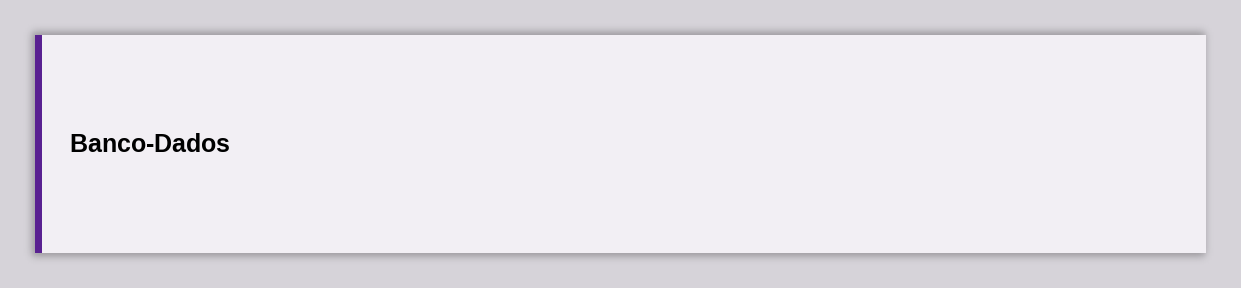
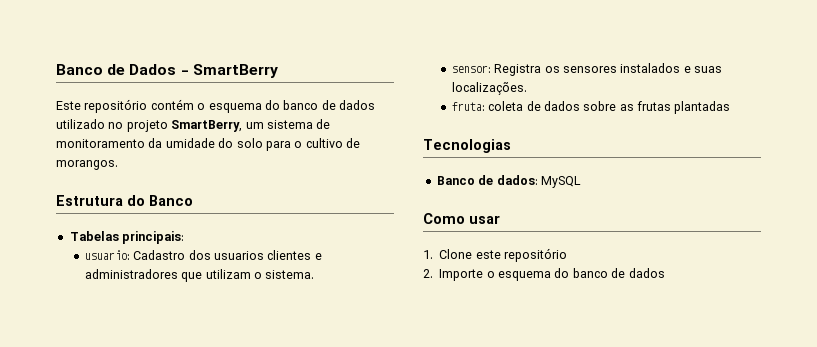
[70,133,230,152] Banco-Dados -> [56,64,278,78] [56,99,375,113] [56,119,331,132] [56,138,360,151] [56,160,118,170] [56,195,193,206] [69,231,185,244] [84,250,322,260] [84,269,315,282] [451,63,723,76] [451,82,527,95] [451,101,731,114] [423,139,511,153] [436,175,581,188] [423,213,500,224] [423,248,567,262] [423,268,665,281] Banco de Dados - SmartBerry // Este repositório contém o esquema do banco de dados utilizado no projeto SmartBerry, um sistema de monitoramento da umidade do solo para o cultivo de morangos. // Estrutura do Banco // Tabelas principais: // usuario: Cadastro dos usuarios clientes e administradores que utilizam o sistema. // sensor: Registra os sensores instalados e suas localizações. // fruta: coleta de dados sobre as frutas plantadas // Tecnologias // Banco de dados: MySQL // Como usar // 1. Clone este repositório // 2. Importe o esquema do banco de dados

